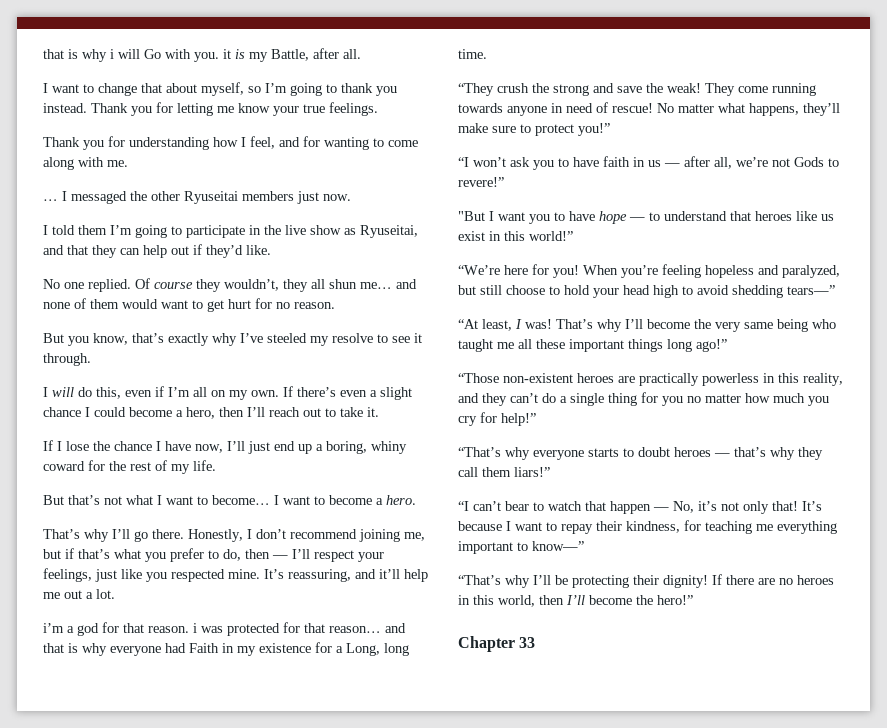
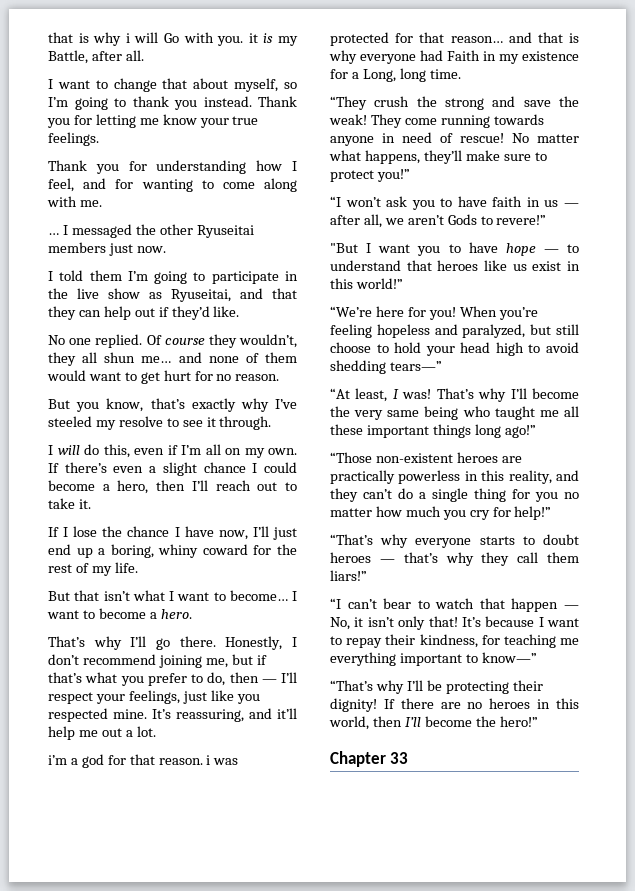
[68,495,122,505] that’s not -> [74,590,130,601] that isn’t
[736,157,790,167] we’re not -> [384,215,444,225] we aren’t
[698,501,739,511] it’s not -> [354,617,394,627] it isn’t

